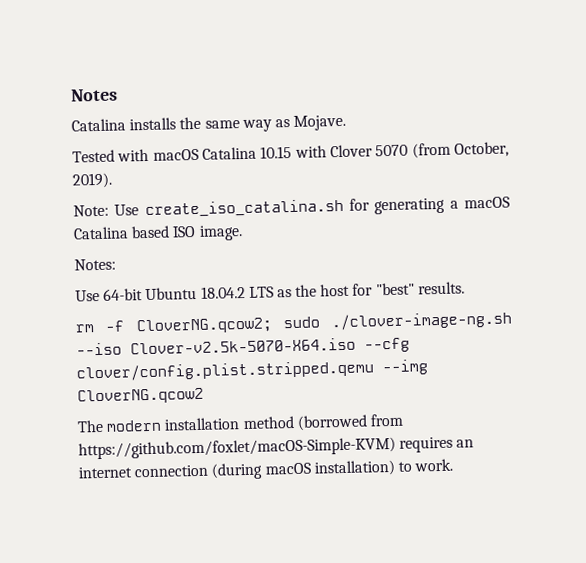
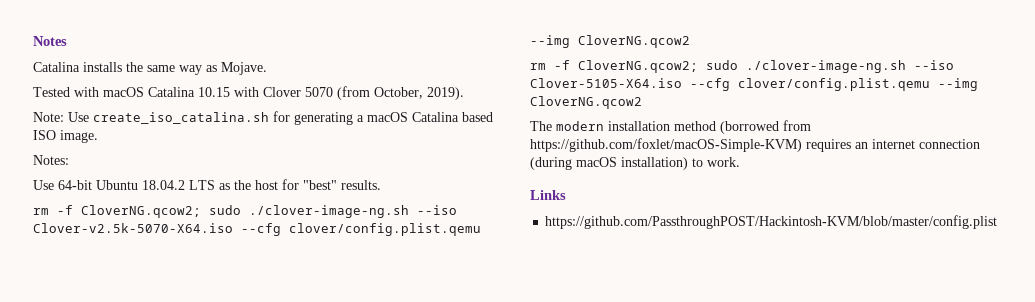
[76,360,374,382] clover/config.plist.stripped.qemu -> [289,223,481,236] [530,35,690,48] [530,60,954,73] [530,78,930,91] clover/config.plist.qemu --img CloverNG.qcow2 // rm -f CloverNG.qcow2; sudo ./clover-image-ng.sh --iso Clover-5105-X64.iso --cfg clover/config.plist.qemu
(454, 465) none -> [530,190,566,200] [545,215,998,229] // Links // https://github.com/PassthroughPOST/Hackintosh-KVM/blob/master/config.plist

